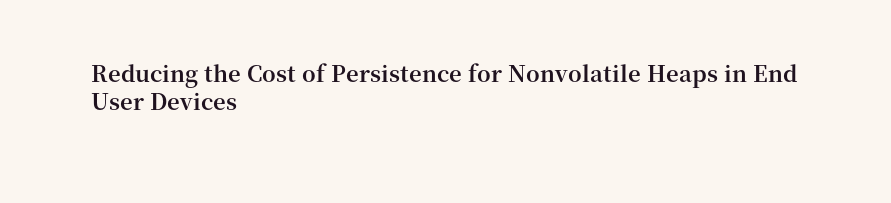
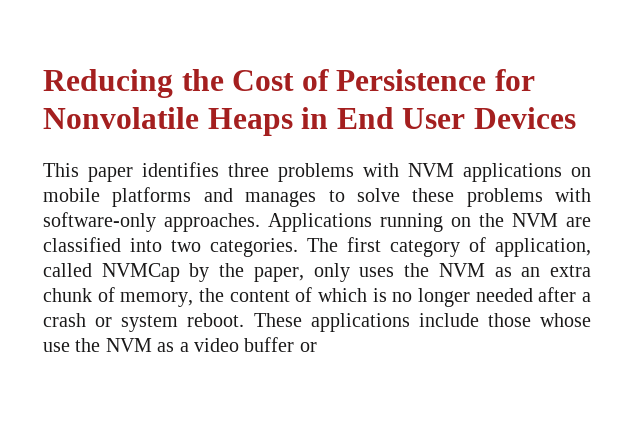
(237, 101) none -> [43,162,591,182] [43,187,591,207] [43,212,591,232] [43,237,591,257] [43,263,592,282] [43,287,592,307] [43,313,591,332] [43,337,317,352] // This paper identifies three problems with NVM applications on mobile platforms and manages to solve these problems with software-only approaches. Applications running on the NVM are classified into two categories. The first category of application, called NVMCap by the paper, only uses the NVM as an extra chunk of memory, the content of which is no longer needed after a crash or system reboot. These applications include those whose use the NVM as a video buffer or

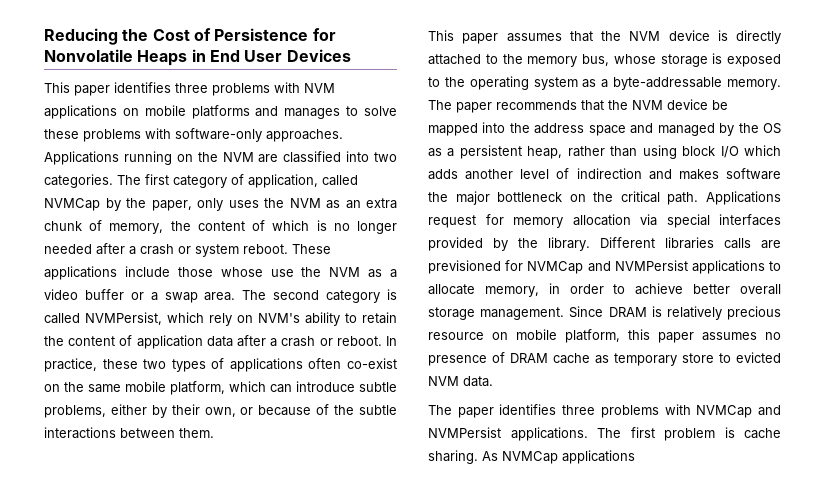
(317, 347) none -> [150,289,397,303] [44,312,397,326] [44,335,397,349] [44,358,397,372] [44,381,397,395] [44,404,398,418] [44,427,214,439] [428,30,781,44] [428,53,781,67] [428,76,781,90] [428,99,728,113] [428,122,781,136] [428,145,781,159] [428,168,781,180] [428,191,781,205] [428,214,781,228] [428,237,781,251] [428,260,781,274] [428,283,781,297] [428,306,781,320] [428,329,781,343] [428,352,781,366] [428,376,493,387] [428,404,781,418] [428,427,781,441] [428,450,635,464] a swap area. The second category is called NVMPersist, which rely on NVM's ability to retain the content of application data after a crash or reboot. In practice, these two types of applications often co-exist on the same mobile platform, which can introduce subtle problems, either by their own, or because of the subtle interactions between them. // This paper assumes that the NVM device is directly attached to the memory bus, whose storage is exposed to the operating system as a byte-addressable memory. The paper recommends that the NVM device be mapped into the address space and managed by the OS as a persistent heap, rather than using block I/O which adds another level of indirection and makes software the major bottleneck on the critical path. Applications request for memory allocation via special interfaces provided by the library. Different libraries calls are previsioned for NVMCap and NVMPersist applications to allocate memory, in order to achieve better overall storage management. Since DRAM is relatively precious resource on mobile platform, this paper assumes no presence of DRAM cache as temporary store to evicted NVM data. // The paper identifies three problems with NVMCap and NVMPersist applications. The first problem is cache sharing. As NVMCap applications

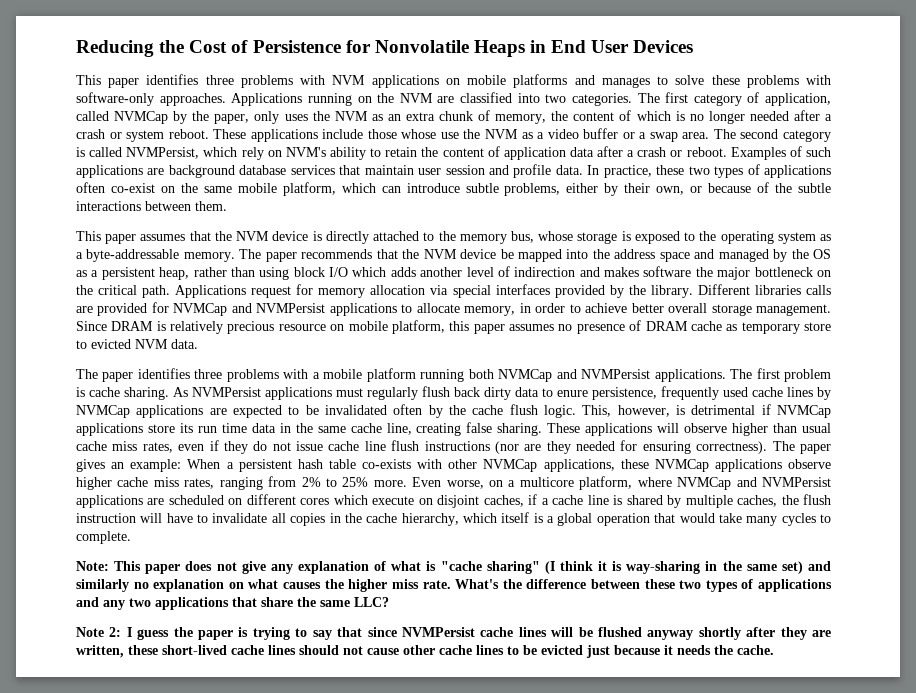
(382, 341) none -> [730,146,831,160] [76,164,583,178] Examples of such applications are background database services that maintain user session and profile data.
[428,260,501,274] previsioned -> [97,303,148,316] provided
(691, 409) none -> [312,368,494,382] a mobile platform running both
[502,450,635,464] NVMCap applications -> [192,386,831,400] [76,404,832,418] [76,422,832,436] [76,440,832,454] [76,459,831,472] [76,476,832,490] [76,494,832,508] [76,512,832,526] [76,531,131,544] [76,561,831,574] [76,579,832,592] [76,597,389,610] [76,627,831,640] [76,645,774,658] NVMPersist applications must regularly flush back dirty data to enure persistence, frequently used cache lines by NVMCap applications are expected to be invalidated often by the cache flush logic. This, however, is detrimental if NVMCap applications store its run time data in the same cache line, creating false sharing. These applications will observe higher than usual cache miss rates, even if they do not issue cache line flush instructions (nor are they needed for ensuring correctness). The paper gives an example: When a persistent hash table co-exists with other NVMCap applications, these NVMCap applications observe higher cache miss rates, ranging from 2% to 25% more. Even worse, on a multicore platform, where NVMCap and NVMPersist applications are scheduled on different cores which execute on disjoint caches, if a cache line is shared by multiple caches, the flush instruction will have to invalidate all copies in the cache hierarchy, which itself is a global operation that would take many cycles to complete. // Note: This paper does not give any explanation of what is "cache sharing" (I think it is way-sharing in the same set) and similarly no explanation on what causes the higher miss rate. What's the difference between these two types of applications and any two applications that share the same LLC? // Note 2: I guess the paper is trying to say that since NVMPersist cache lines will be flushed anyway shortly after they are written, these short-lived cache lines should not cause other cache lines to be evicted just because it needs the cache.

